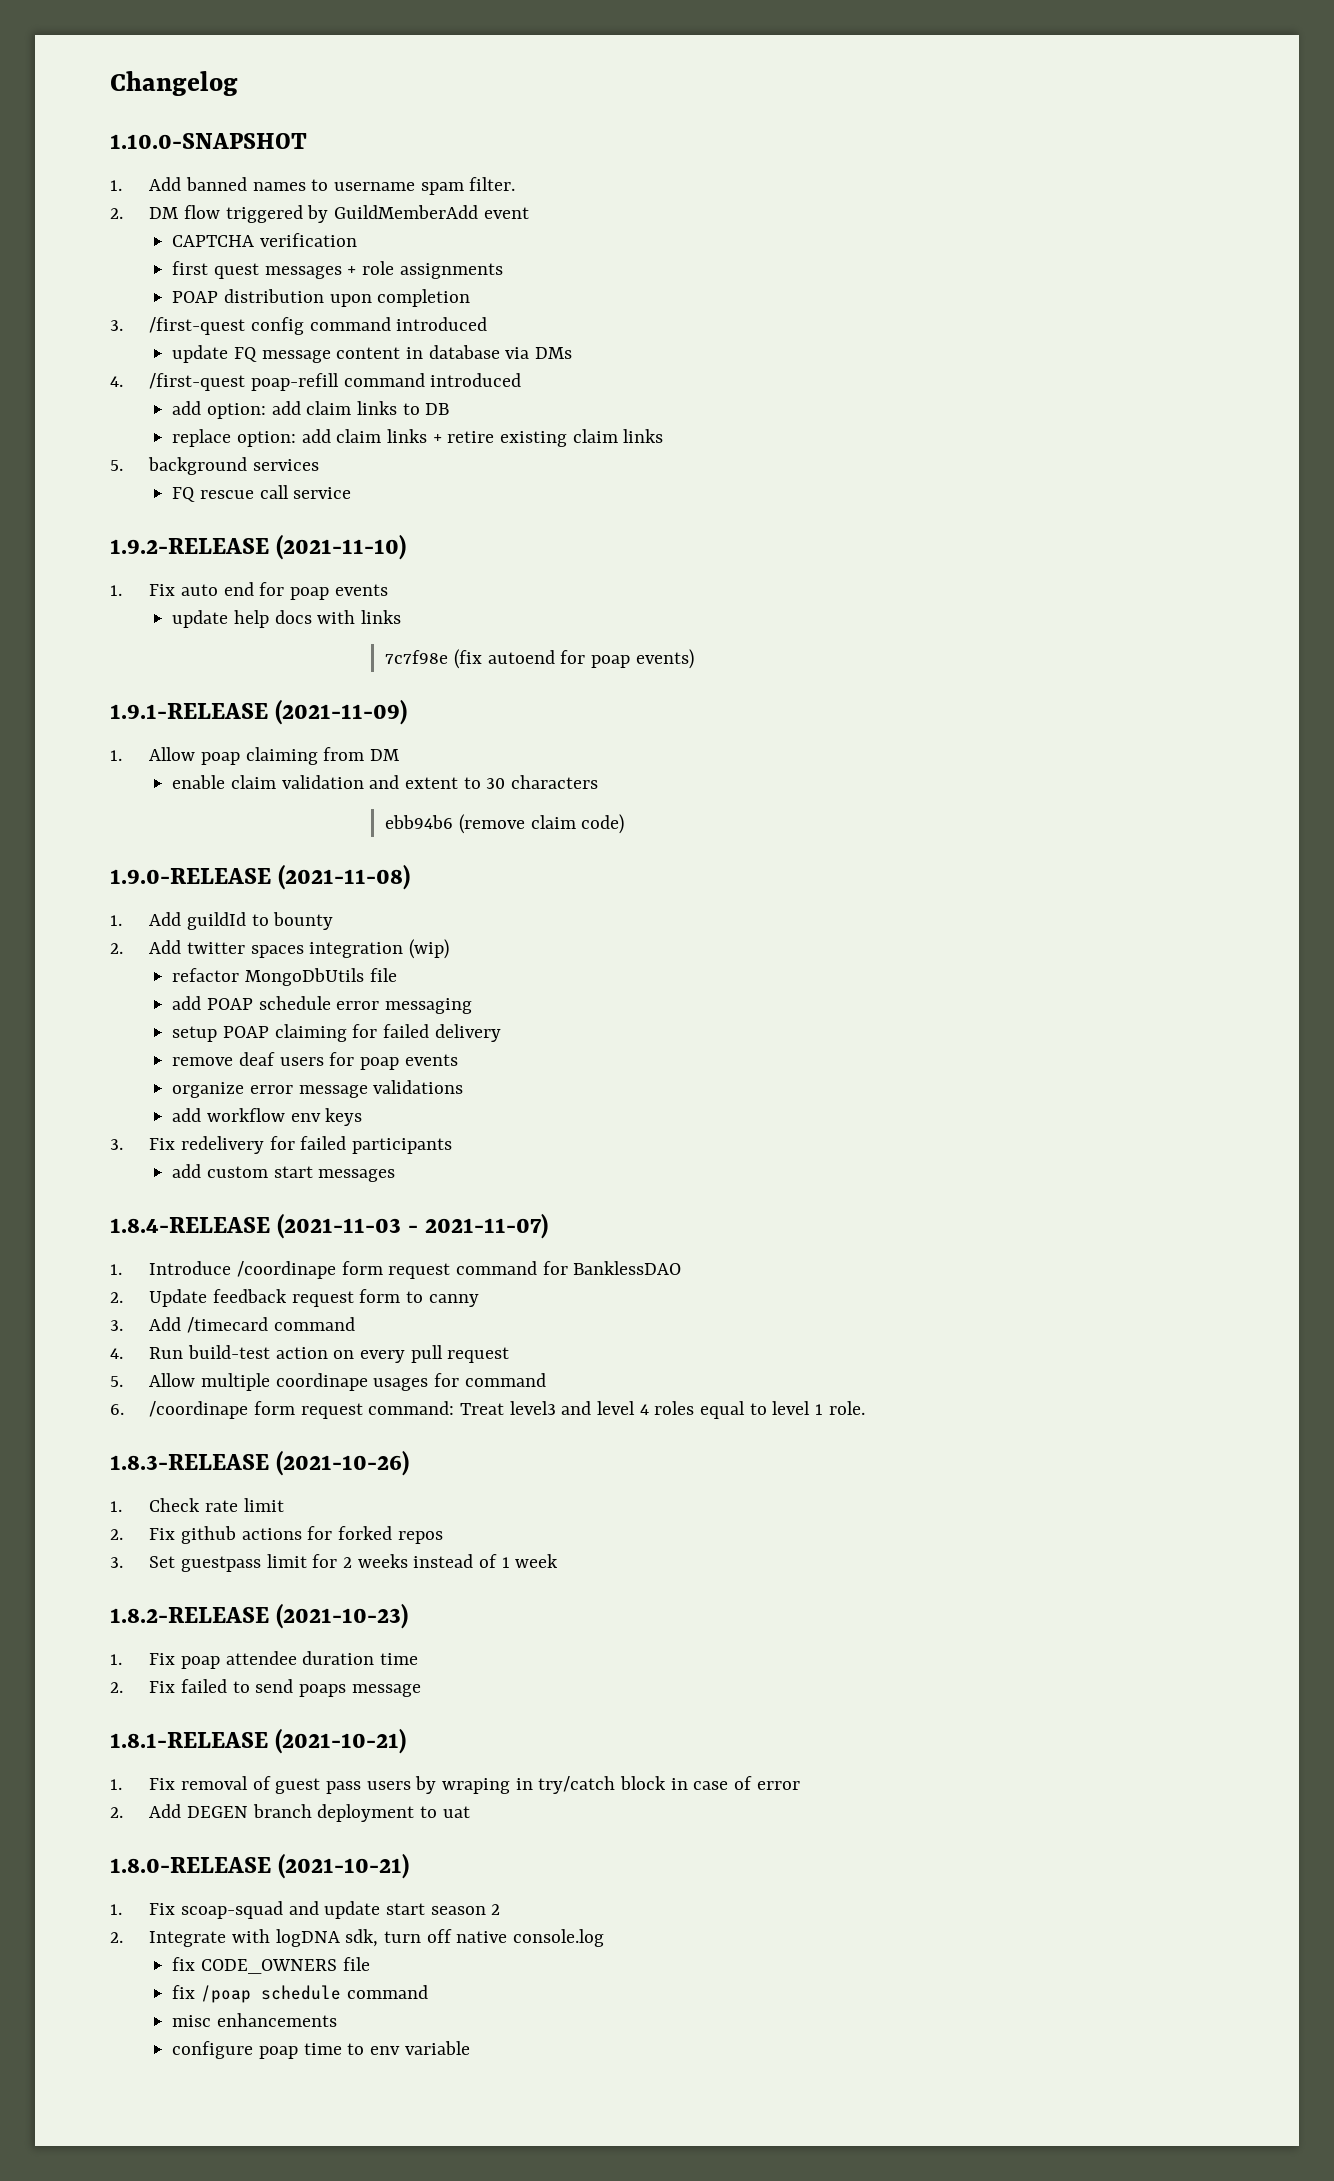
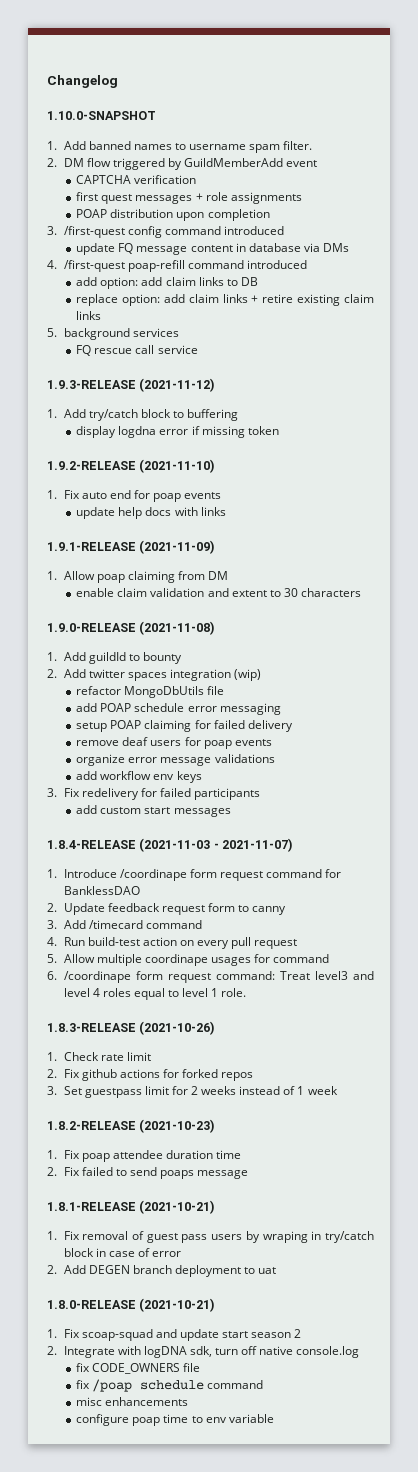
(352, 493) none -> [47,378,215,392] [47,409,239,421] [76,426,279,438] // 1.9.3-RELEASE (2021-11-12) // 1. Add try/catch block to buffering // display logdna error if missing token
[385,649,694,669] // 7c7f98e (fix autoend for poap events) -> (226, 511) none
[385,814,625,834] // ebb94b6 (remove claim code) -> (361, 592) none

